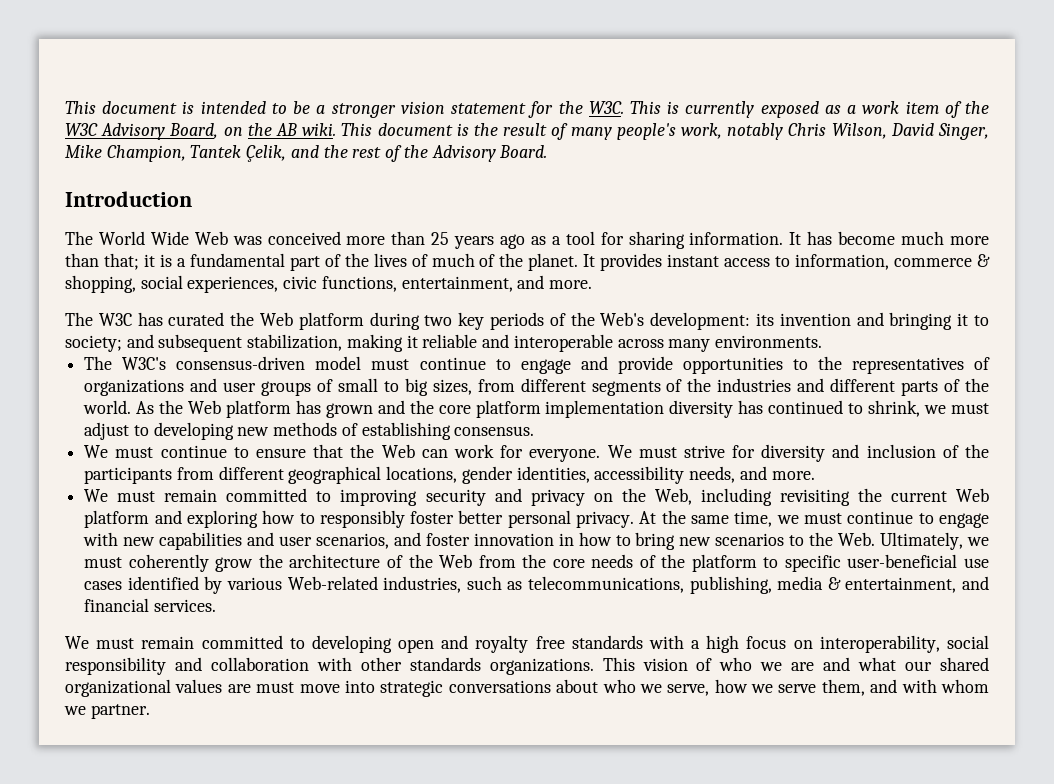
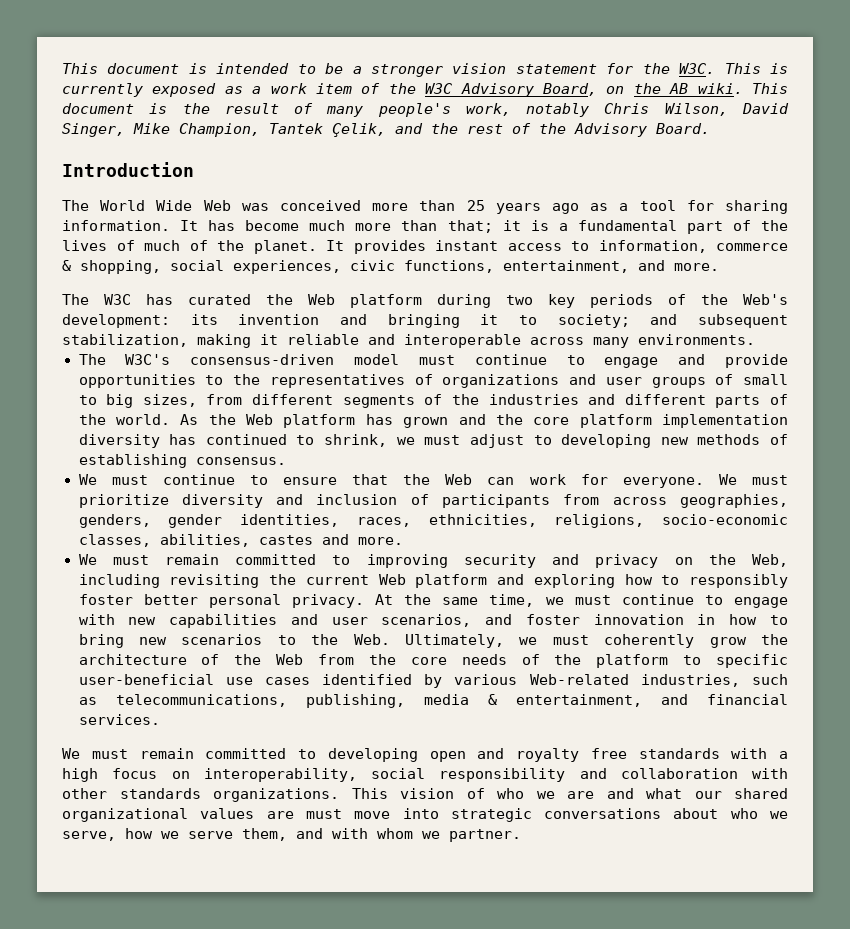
[683,445,756,458] strive for -> [78,494,169,508] prioritize
[965,444,989,458] the -> (429, 499) none
[218,466,736,484] different geographical locations, gender identities, accessibility needs, -> [612,494,788,508] [78,514,788,528] [78,534,313,547] across geographies, genders, gender identities, races, ethnicities, religions, socio-economic classes, abilities, castes

